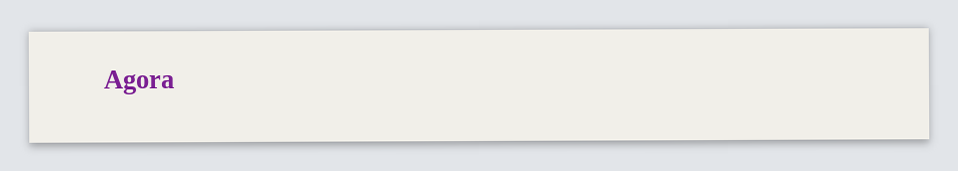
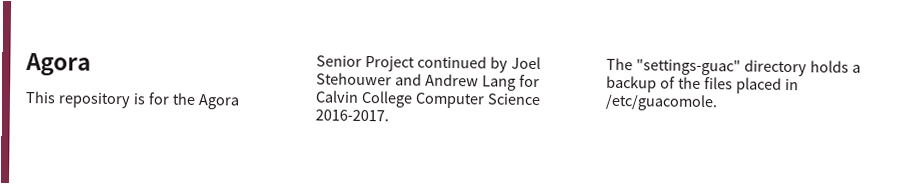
[103,70,175,95] Agora -> [25,52,91,77] [25,90,240,110] [316,55,541,73] [316,72,540,91] [315,90,541,109] [315,109,389,122] [606,57,861,77] [606,75,799,94] [605,93,718,112] Agora // This repository is for the Agora Senior Project continued by Joel Stehouwer and Andrew Lang for Calvin College Computer Science 2016-2017. // The "settings-guac" directory holds a backup of the files placed in /etc/guacomole.

